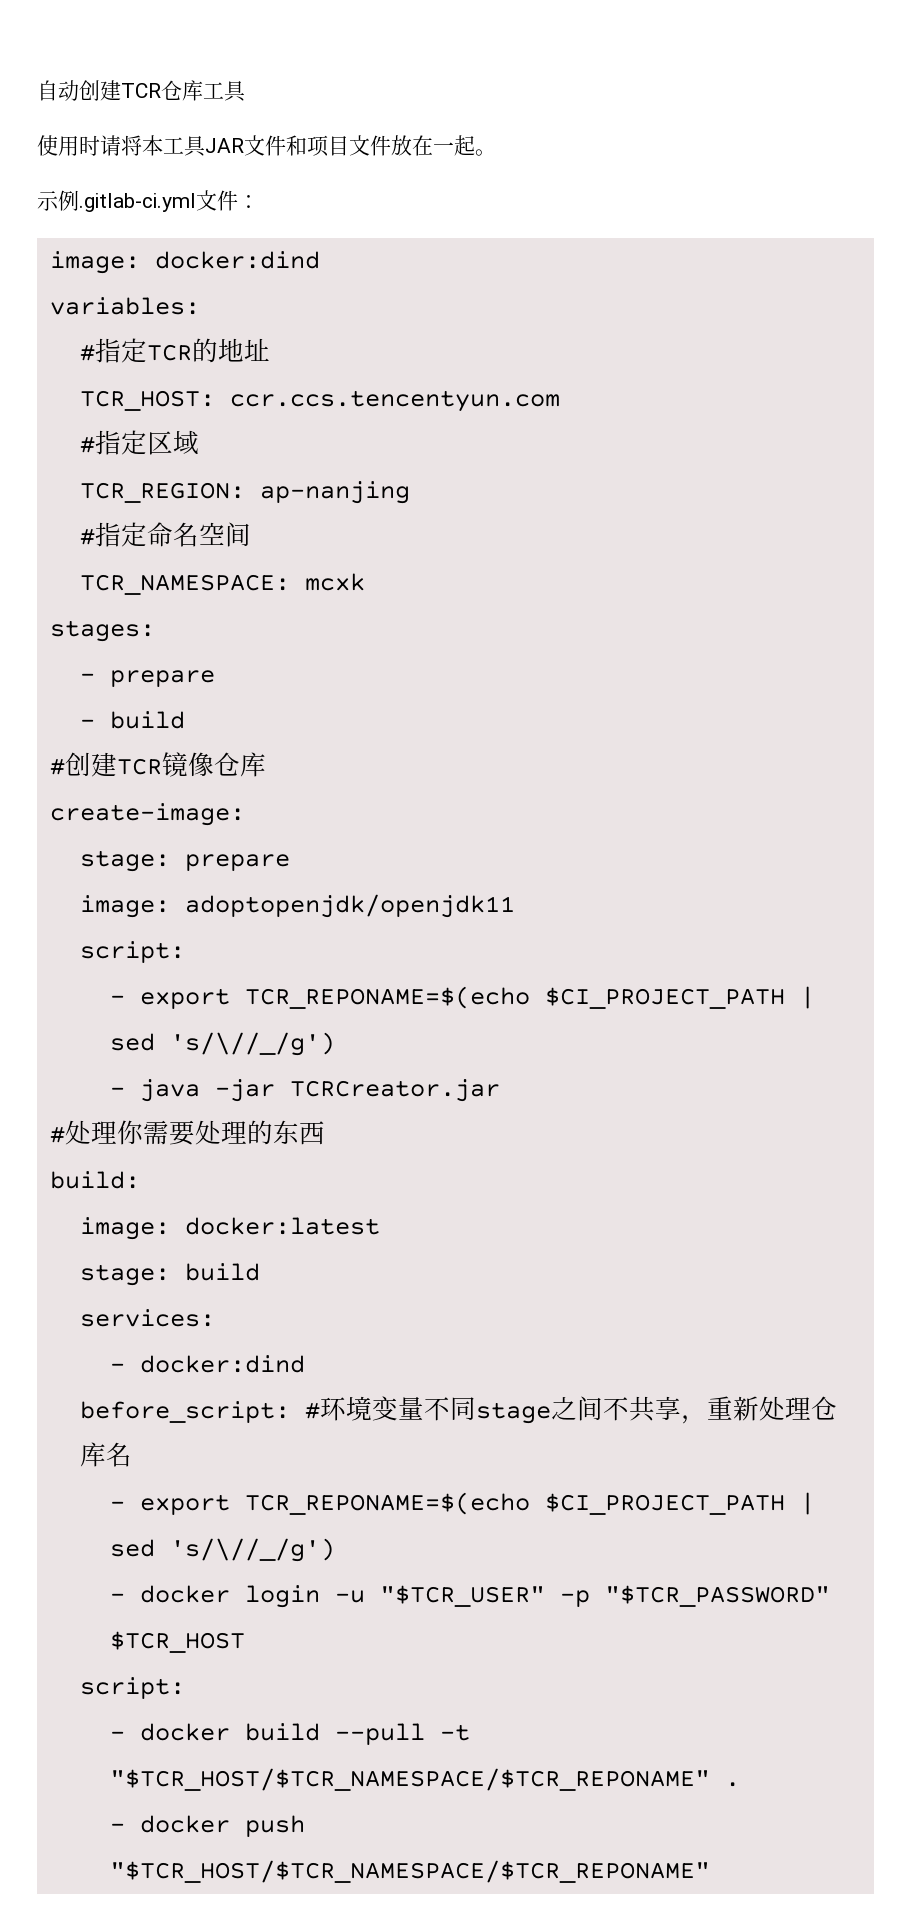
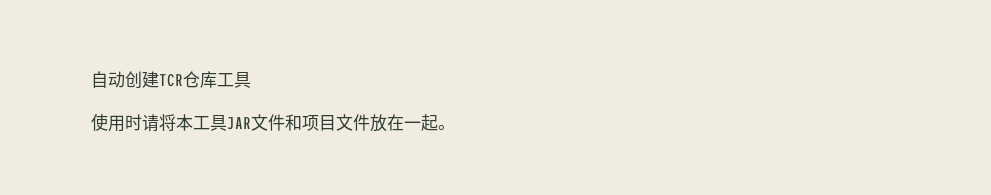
[37,190,259,212] [49,251,320,274] [49,297,200,315] [79,338,270,363] [79,390,560,412] [79,430,199,455] [79,481,410,504] [79,522,251,547] [79,573,365,595] [49,620,155,642] [79,670,215,687] [79,711,185,729] [49,752,266,777] [49,803,245,826] [79,850,290,872] [79,894,515,918] [79,941,185,963] [109,986,815,1009] [109,1032,335,1056] [109,1079,500,1102] [49,1120,325,1146] [49,1171,140,1189] [79,1217,380,1240] [79,1263,260,1286] [79,1309,215,1327] [109,1355,305,1373] [79,1396,837,1424] [79,1442,132,1467] [109,1492,815,1515] [109,1538,335,1562] [109,1585,830,1608] [109,1631,245,1653] [79,1677,185,1699] [109,1723,470,1745] [109,1768,740,1791] [109,1815,305,1837] [109,1860,710,1883] // 示例.gitlab-ci.yml文件： // image: docker:dind // variables: // #指定TCR的地址 // TCR_HOST: ccr.ccs.tencentyun.com // #指定区域 // TCR_REGION: ap-nanjing // #指定命名空间 // TCR_NAMESPACE: mcxk // stages: // - prepare // - build // #创建TCR镜像仓库 // create-image: // stage: prepare // image: adoptopenjdk/openjdk11 // script: // - export TCR_REPONAME=$(echo $CI_PROJECT_PATH | sed 's/\//_/g') // - java -jar TCRCreator.jar // #处理你需要处理的东西 // build: // image: docker:latest // stage: build // services: // - docker:dind // before_script: #环境变量不同stage之间不共享，重新处理仓库名 // - export TCR_REPONAME=$(echo $CI_PROJECT_PATH | sed 's/\//_/g') // - docker login -u "$TCR_USER" -p "$TCR_PASSWORD" $TCR_HOST // script: // - docker build --pull -t "$TCR_HOST/$TCR_NAMESPACE/$TCR_REPONAME" . // - docker push "$TCR_HOST/$TCR_NAMESPACE/$TCR_REPONAME" -> (455, 127) none

